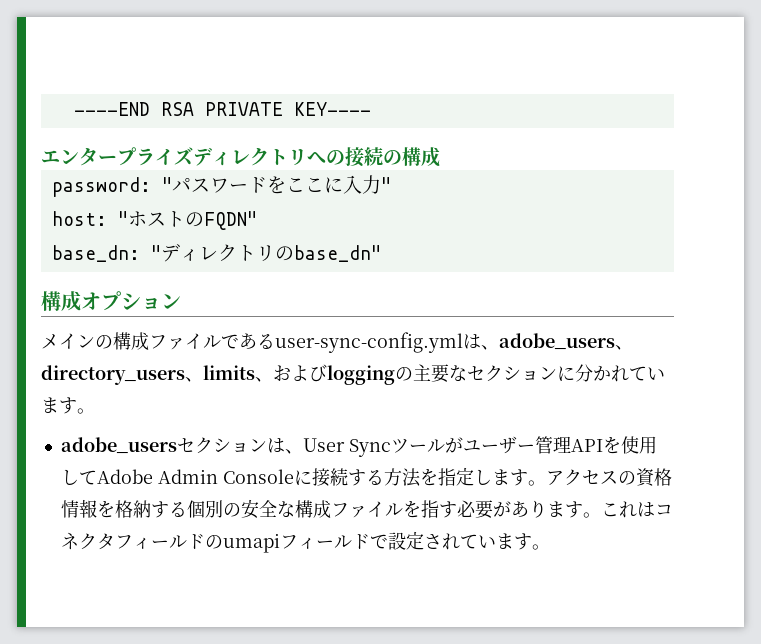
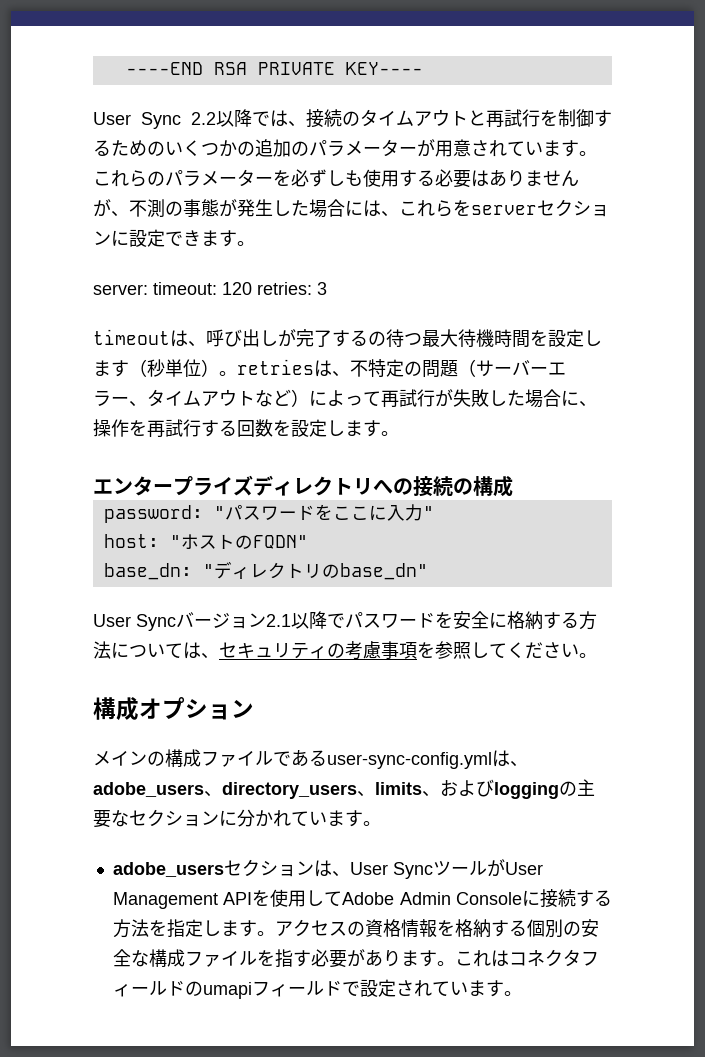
(371, 109) none -> [93,109,612,129] [93,139,597,157] [93,169,579,188] [93,199,609,218] [93,229,255,247] [93,282,327,295] [93,329,602,348] [93,359,566,378] [93,389,597,408] [93,419,399,438] // User Sync 2.2以降では、接続のタイムアウトと再試行を制御するためのいくつかの追加のパラメーターが用意されています。これらのパラメーターを必ずしも使用する必要はありませんが、不測の事態が発生した場合には、これらをserverセクションに設定できます。 // server: timeout: 120 retries: 3 // timeoutは、呼び出しが完了するの待つ最大待機時間を設定します（秒単位）。retriesは、不特定の問題（サーバーエラー、タイムアウトなど）によって再試行が失敗した場合に、操作を再試行する回数を設定します。
(381, 253) none -> [93,611,597,631] [93,641,597,660] // User Syncバージョン2.1以降でパスワードを安全に格納する方法については、セキュリティの考慮事項を参照してください。
[462,436,571,454] ユーザー管理 -> [504,862,543,875] [112,892,218,909] User Management

